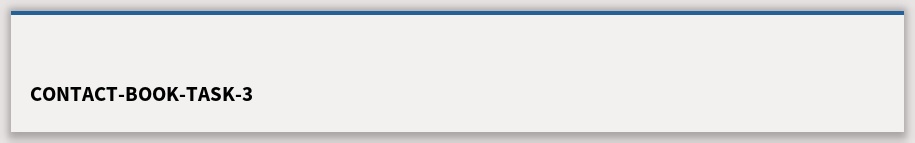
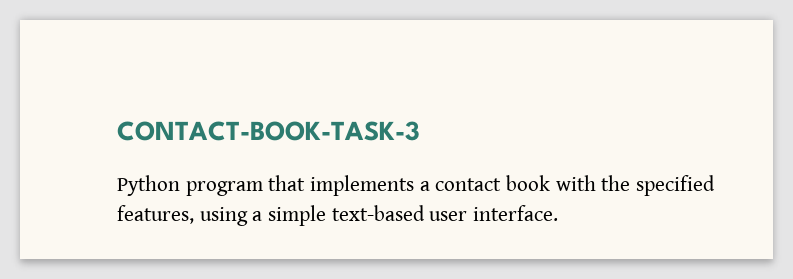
(253, 94) none -> [117,175,716,196] [117,205,559,226] // Python program that implements a contact book with the specified features, using a simple text-based user interface.

